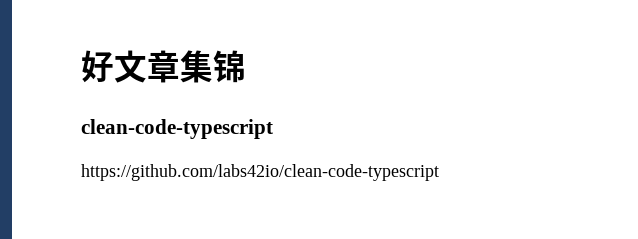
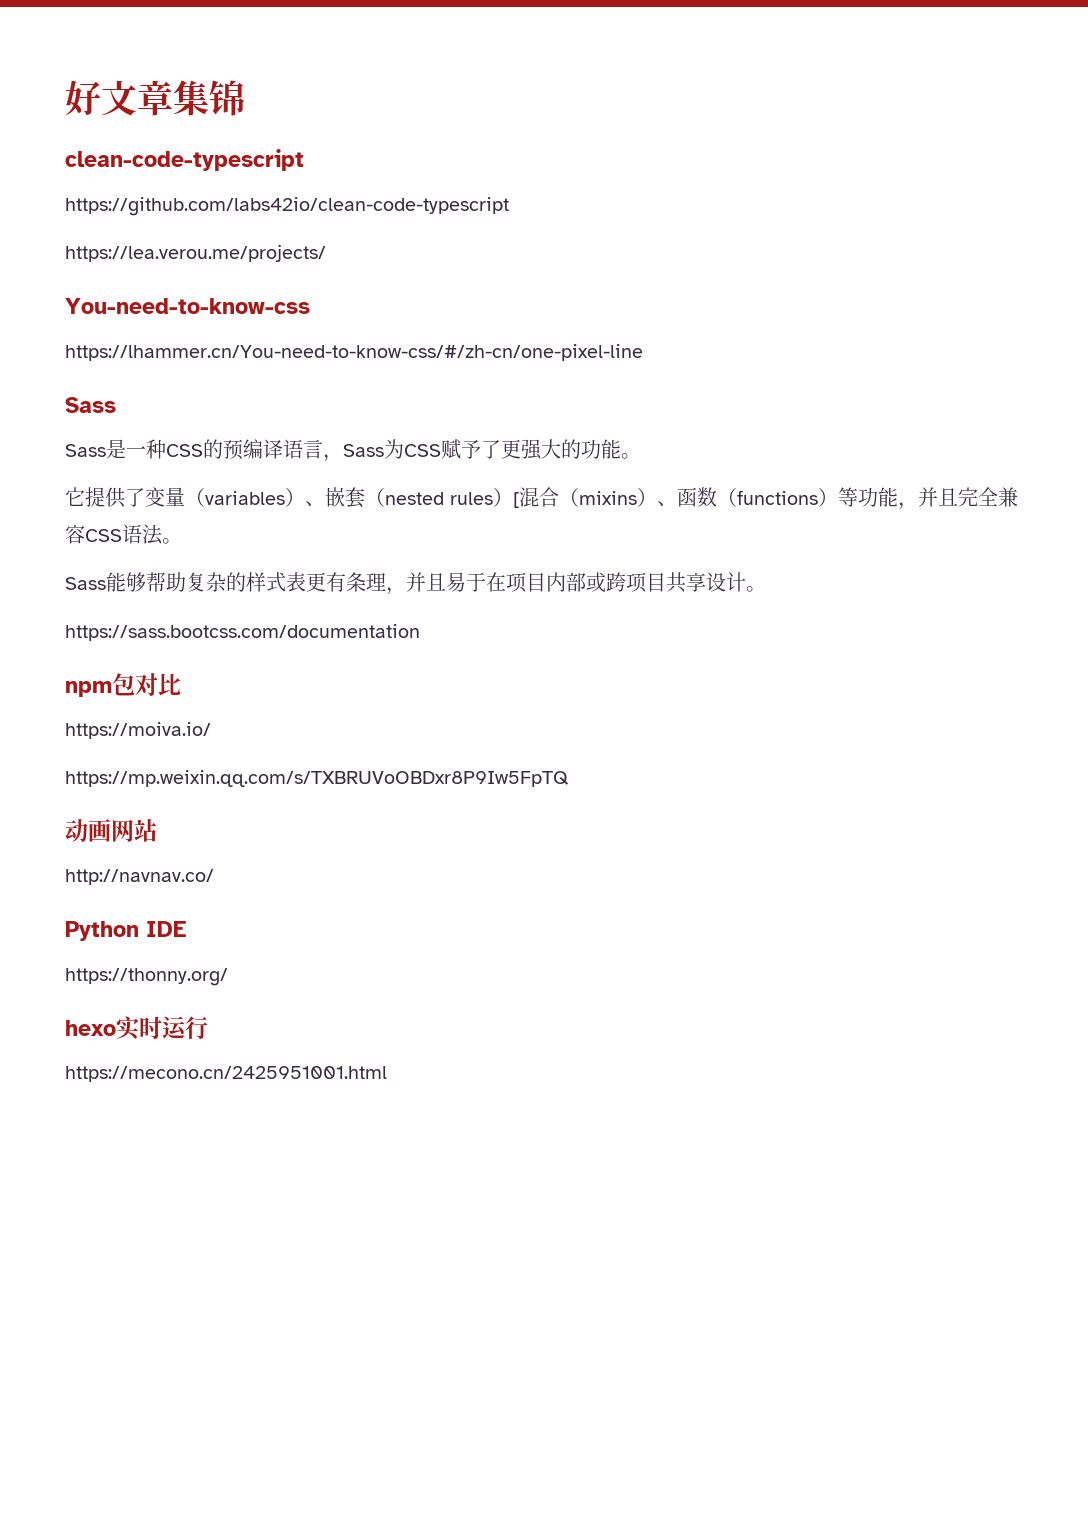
(439, 172) none -> [65,244,326,262] [65,298,310,314] [65,344,643,361] [65,397,116,413] [65,439,641,462] [65,487,1018,510] [65,524,182,545] [65,572,766,595] [65,624,420,641] [65,673,181,697] [65,722,211,739] [65,770,569,787] [65,819,157,842] [65,869,214,885] [65,921,186,941] [65,968,228,986] [65,1016,208,1040] [65,1066,387,1082] // https://lea.verou.me/projects/ // You-need-to-know-css // https://lhammer.cn/You-need-to-know-css/#/zh-cn/one-pixel-line // Sass // Sass是一种CSS的预编译语言，Sass为CSS赋予了更强大的功能。 // 它提供了变量（variables）、嵌套（nested rules）[混合（mixins）、函数（functions）等功能，并且完全兼容CSS语法。 // Sass能够帮助复杂的样式表更有条理，并且易于在项目内部或跨项目共享设计。 // https://sass.bootcss.com/documentation // npm包对比 // https://moiva.io/ // https://mp.weixin.qq.com/s/TXBRUVoOBDxr8P9Iw5FpTQ // 动画网站 // http://navnav.co/ // Python IDE // https://thonny.org/ // hexo实时运行 // https://mecono.cn/2425951001.html

